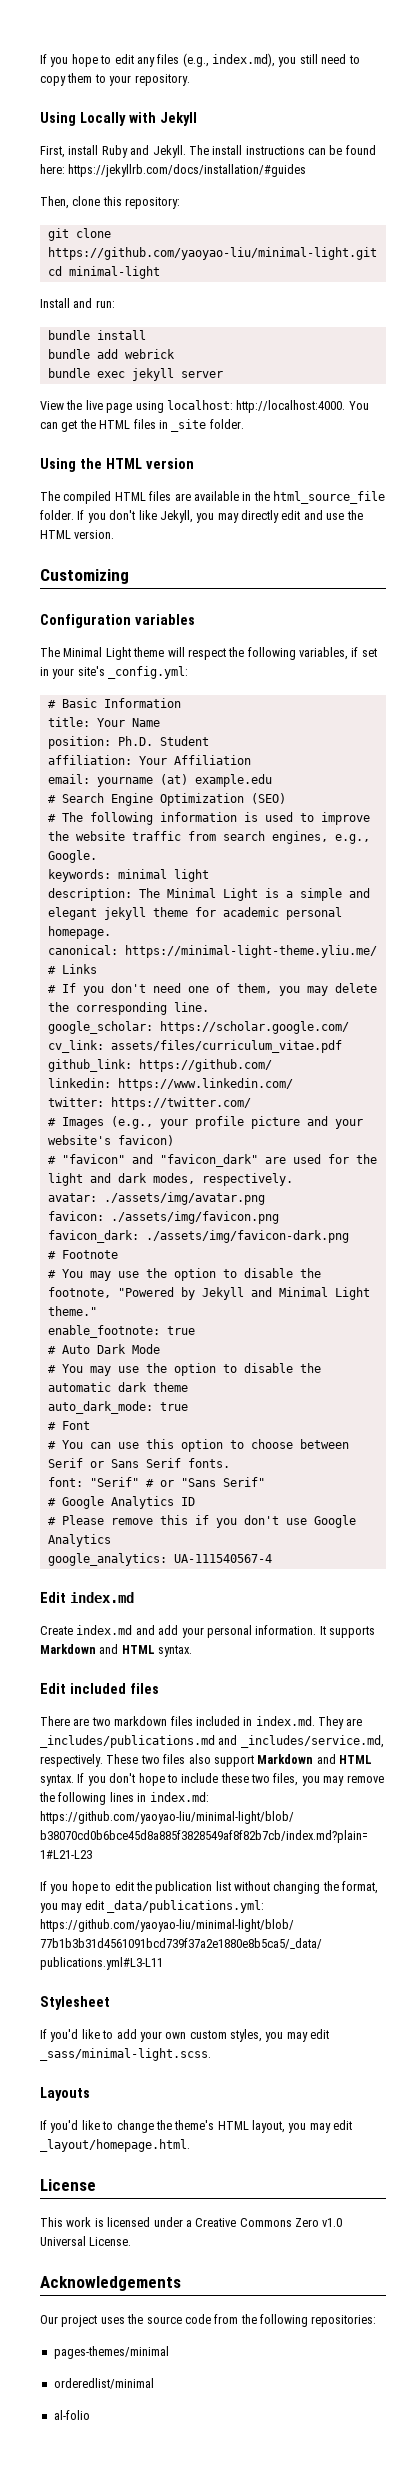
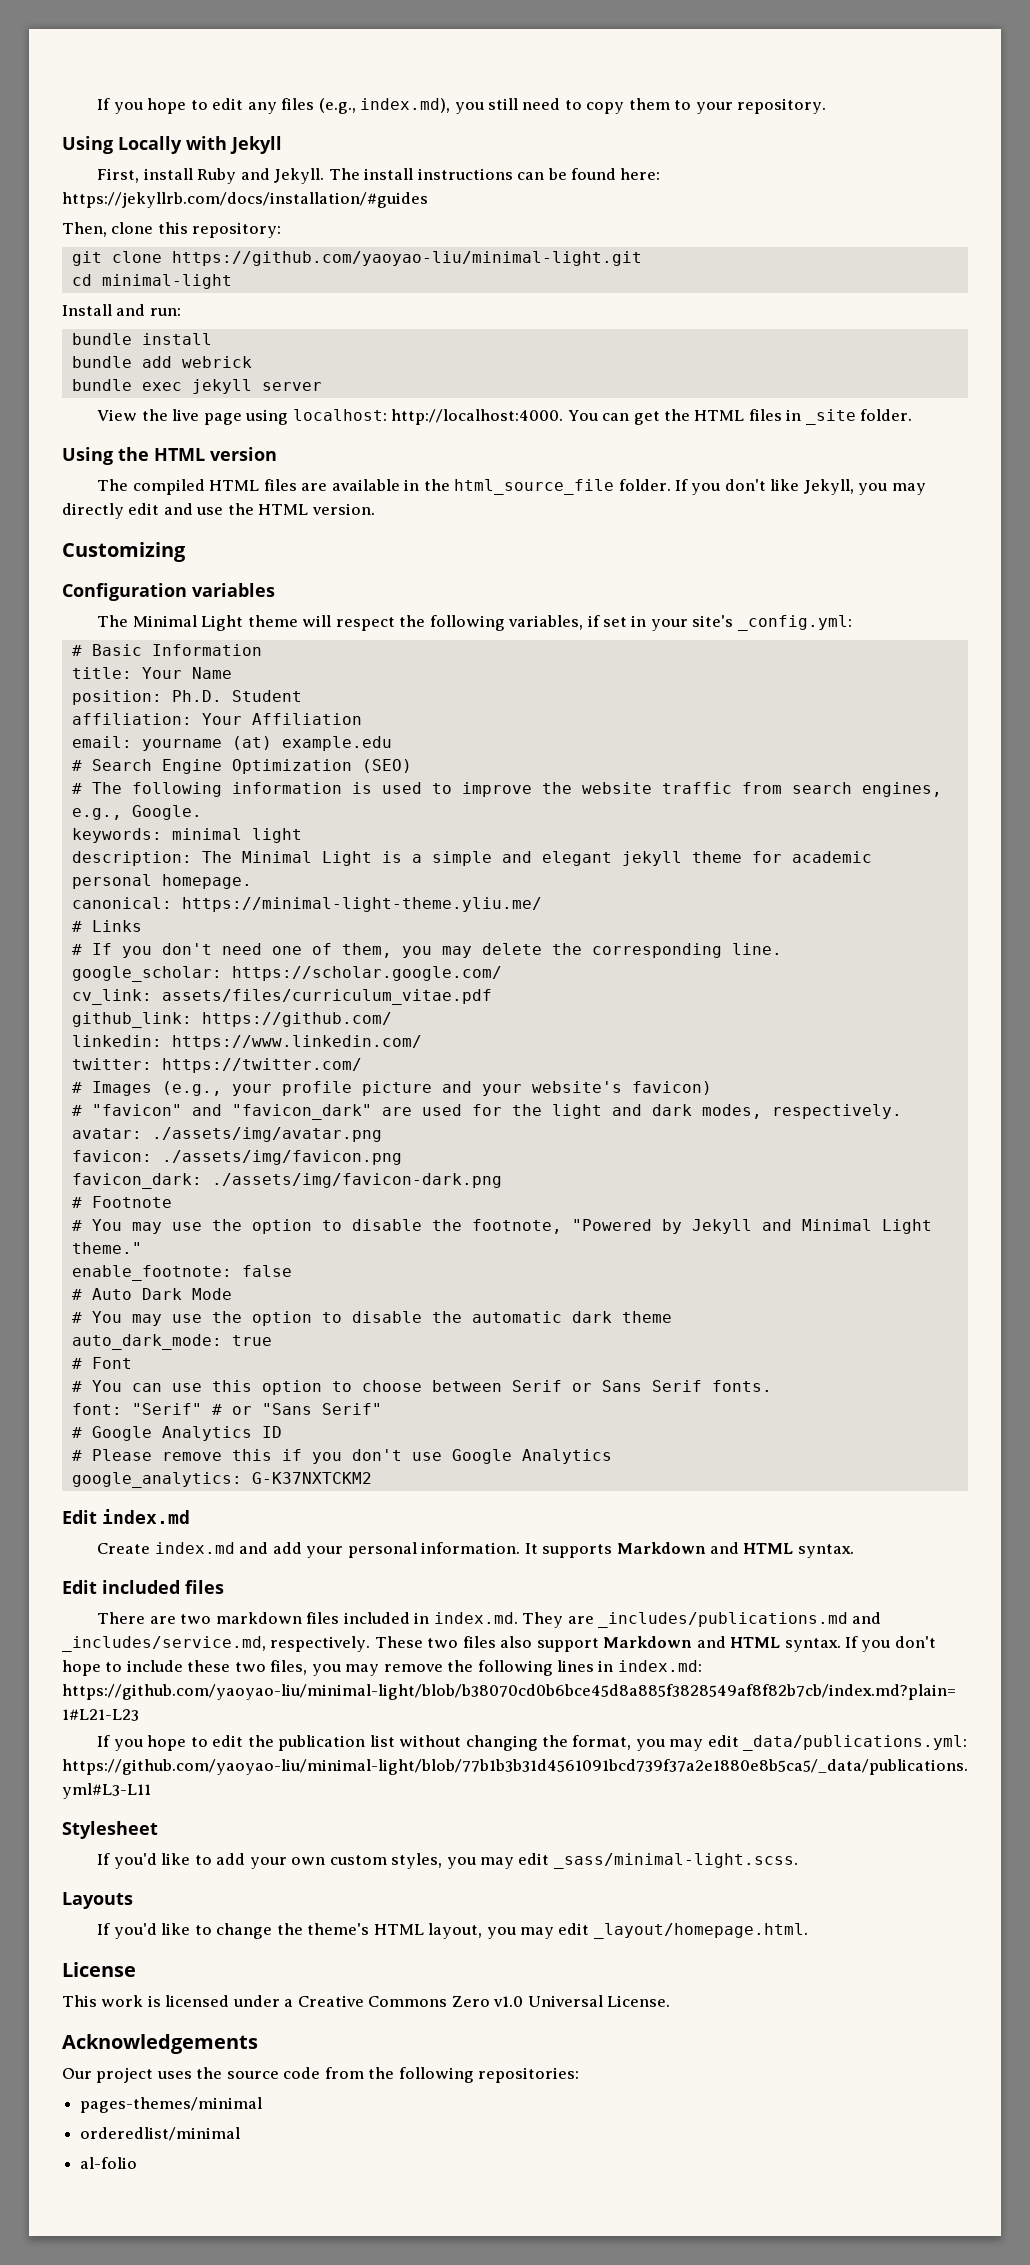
[166,1326,195,1335] true -> [241,1265,292,1277] false
[173,1554,272,1563] UA-111540567-4 -> [251,1472,372,1484] G-K37NXTCKM2

